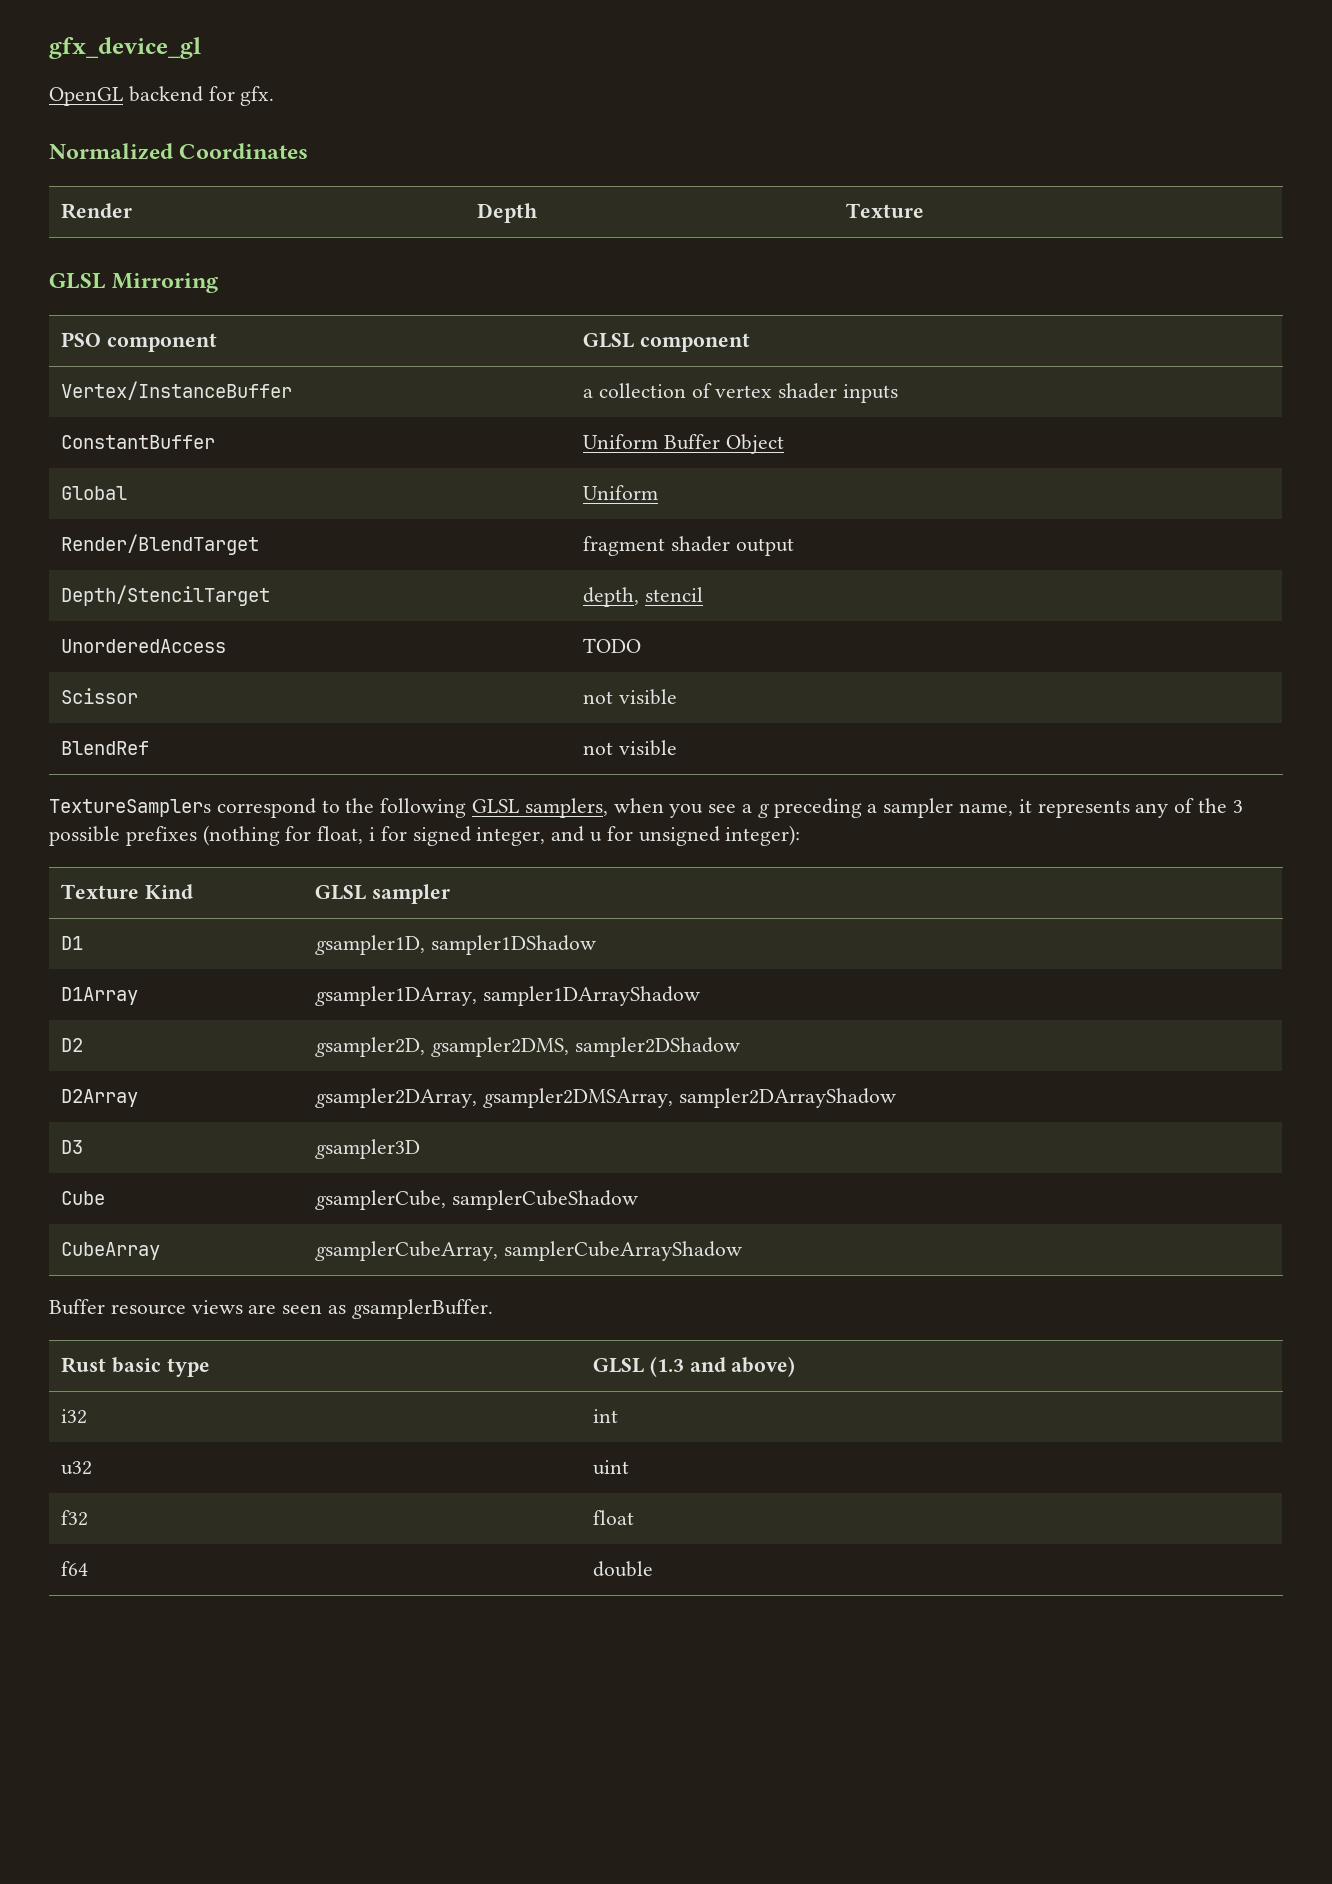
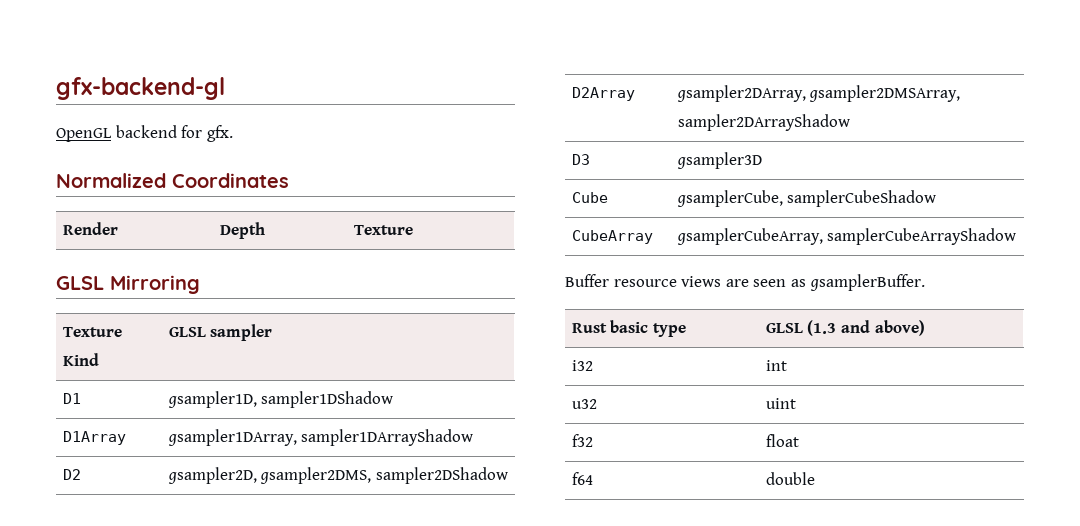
[49,37,201,59] gfx_device_gl -> [56,77,225,100] gfx-backend-gl
[60,332,217,352] [582,333,750,352] [60,381,292,400] [582,383,899,403] [60,435,215,449] [582,434,784,454] [60,486,127,500] [582,485,658,500] [60,534,259,555] [582,536,794,556] [60,585,270,606] [582,587,703,607] [60,639,226,653] [582,638,641,653] [60,688,138,704] [582,689,677,705] [60,741,149,755] [582,740,677,756] [49,798,1243,818] [49,825,801,846] // PSO component | GLSL component // Vertex/InstanceBuffer | a collection of vertex shader inputs // ConstantBuffer | Uniform Buffer Object // Global | Uniform // Render/BlendTarget | fragment shader output // Depth/StencilTarget | depth, stencil // UnorderedAccess | TODO // Scissor | not visible // BlendRef | not visible // TextureSamplers correspond to the following GLSL samplers, when you see a g preceding a sampler name, it represents any of the 3 possible prefixes (nothing for float, i for signed integer, and u for unsigned integer): -> (200, 284) none

